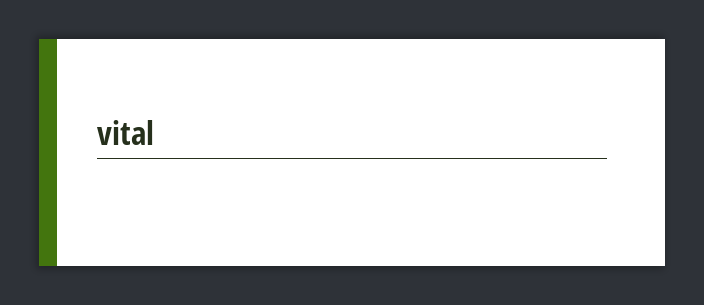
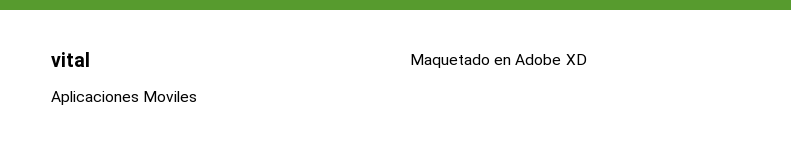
(154, 132) none -> [51,91,198,105] [410,54,587,68] // Aplicaciones Moviles // Maquetado en Adobe XD

